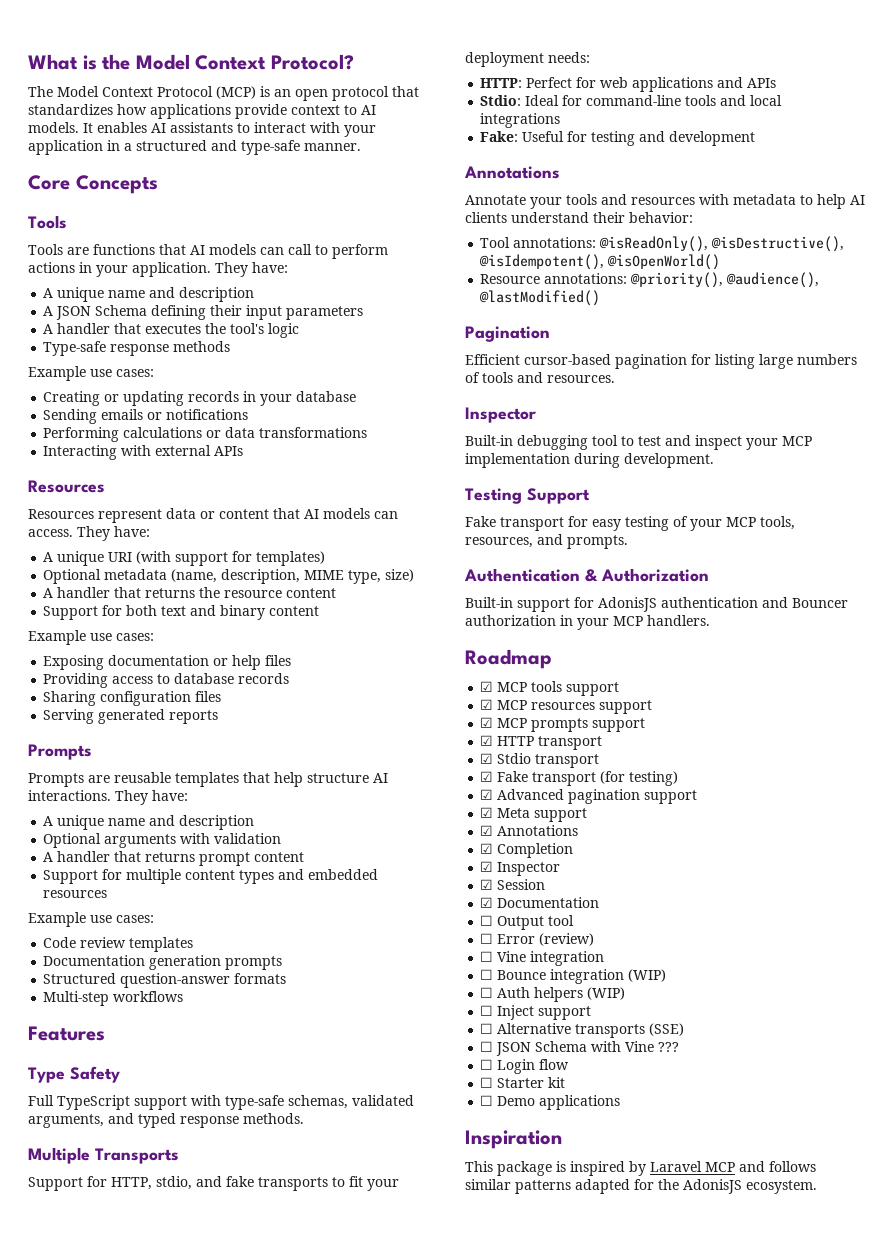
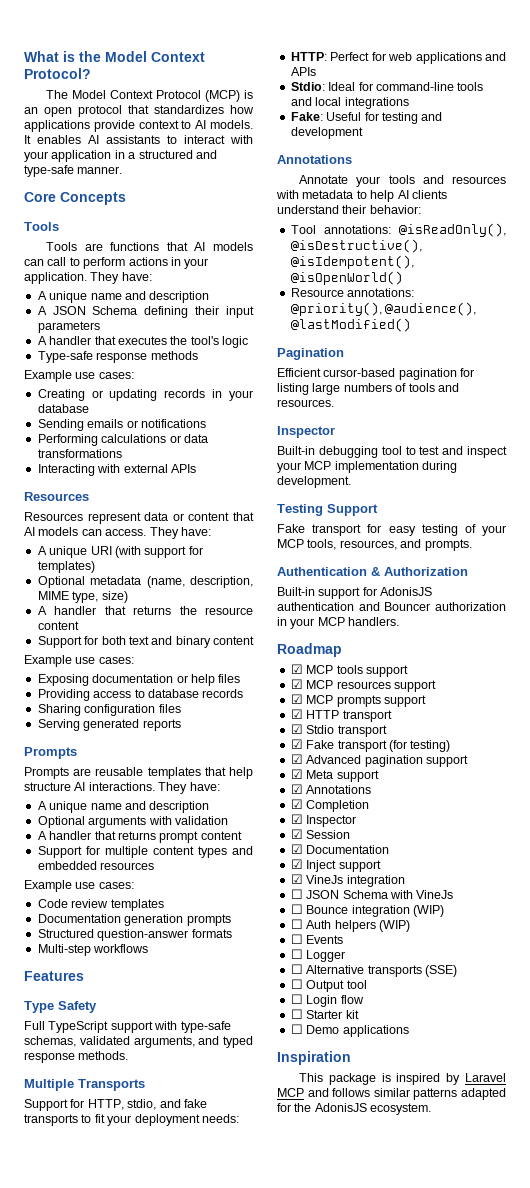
[480,915,575,930] [480,933,595,946] [480,951,605,966] ☐ Output tool // ☐ Error (review) // ☐ Vine integration -> [290,859,381,872] [290,874,405,887] [290,889,454,899] ☑ Inject support // ☑ VineJs integration // ☐ JSON Schema with VineJs
[497,1005,592,1020] Inject support -> [306,935,344,944] [290,949,346,962] Events // ☐ Logger
[496,1041,680,1056] JSON Schema with Vine ??? -> [306,980,367,992] Output tool

